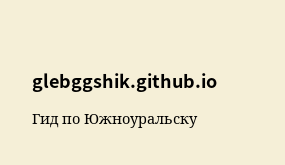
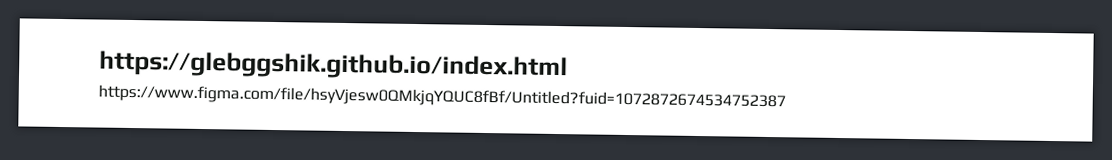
[32,73,217,92] [32,114,198,128] glebggshik.github.io // Гид по Южноуральску -> [99,50,568,82] [98,84,786,111] https://glebggshik.github.io/index.html // https://www.figma.com/file/hsyVjesw0QMkjqYQUC8fBf/Untitled?fuid=1072872674534752387

